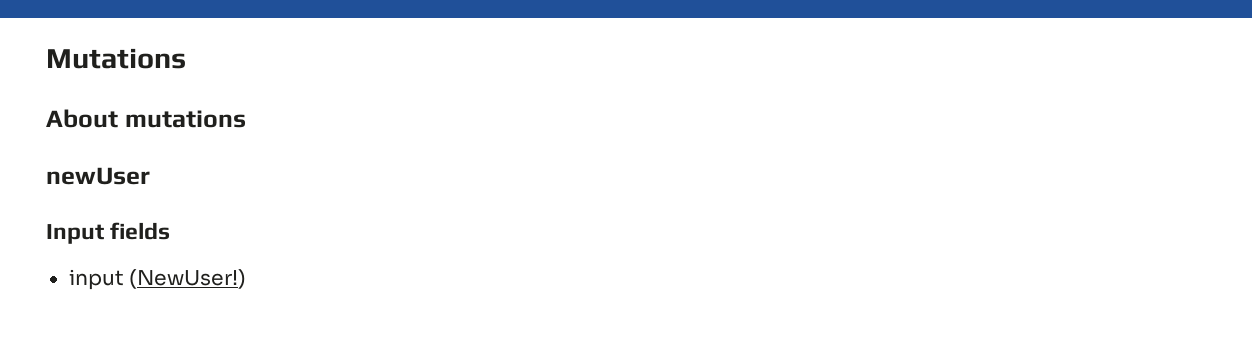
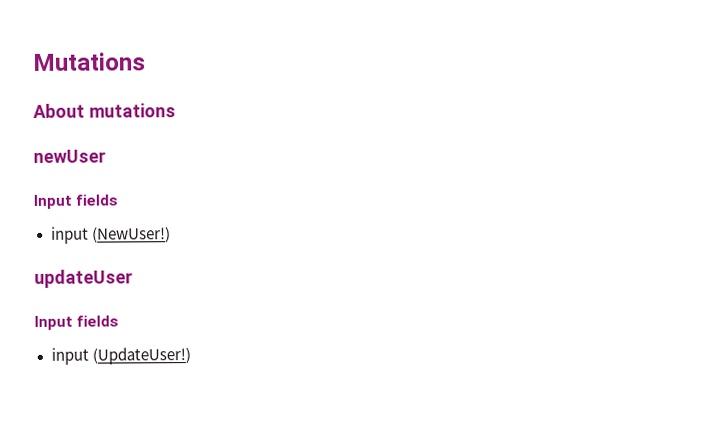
(247, 279) none -> [34,269,133,288] [34,315,120,330] [50,347,191,365] // updateUser // Input fields // input (UpdateUser!)

